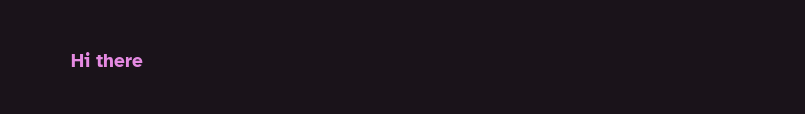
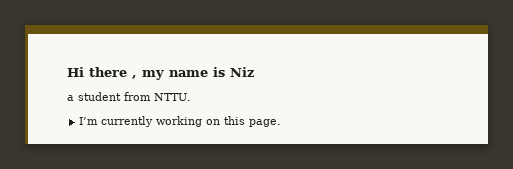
(143, 60) none -> [132,67,254,80] [67,92,191,101] [79,116,282,127] , my name is Niz // a student from NTTU. // I’m currently working on this page.

